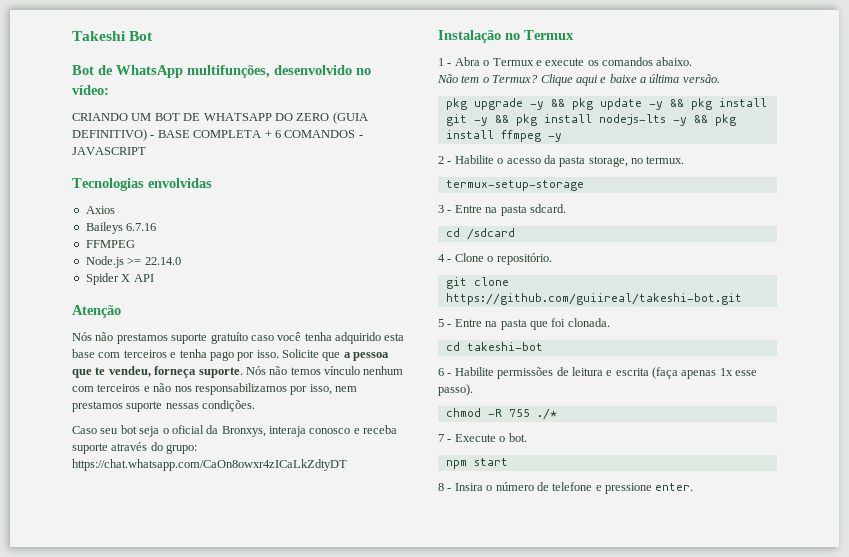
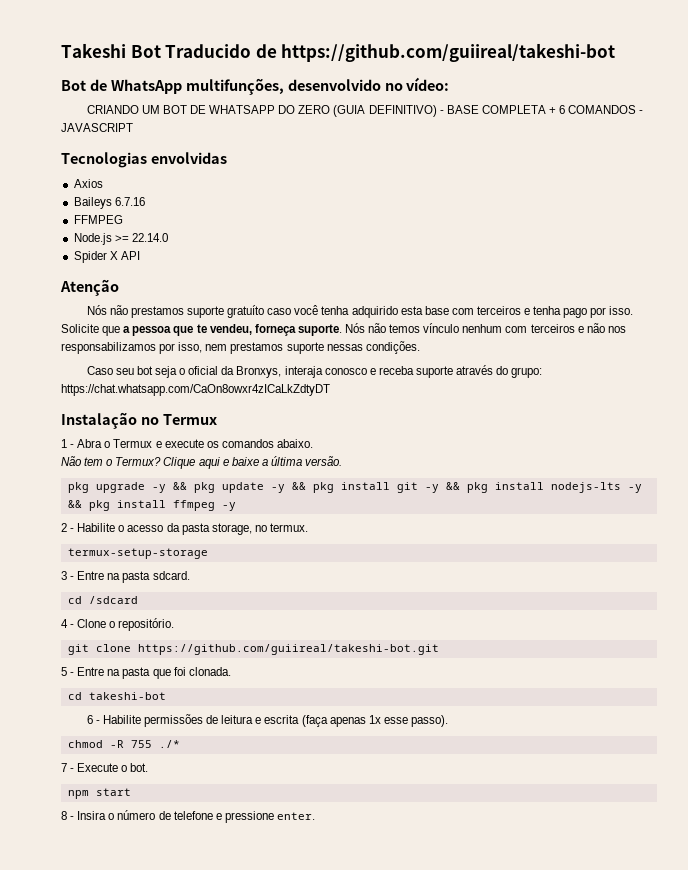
(154, 36) none -> [165,43,616,62] Traducido de https://github.com/guiireal/takeshi-bot

